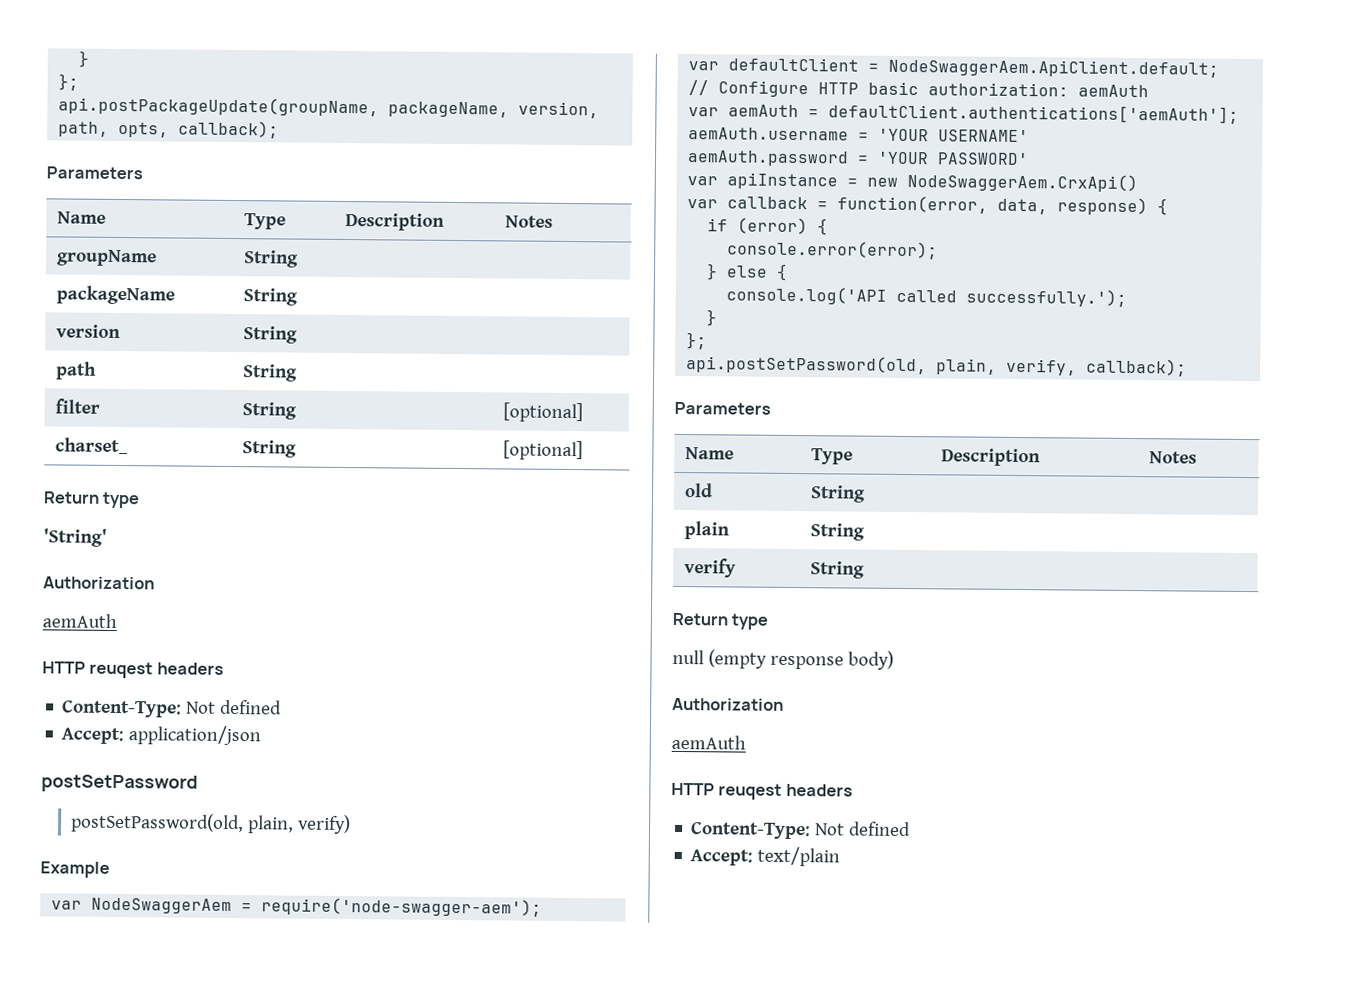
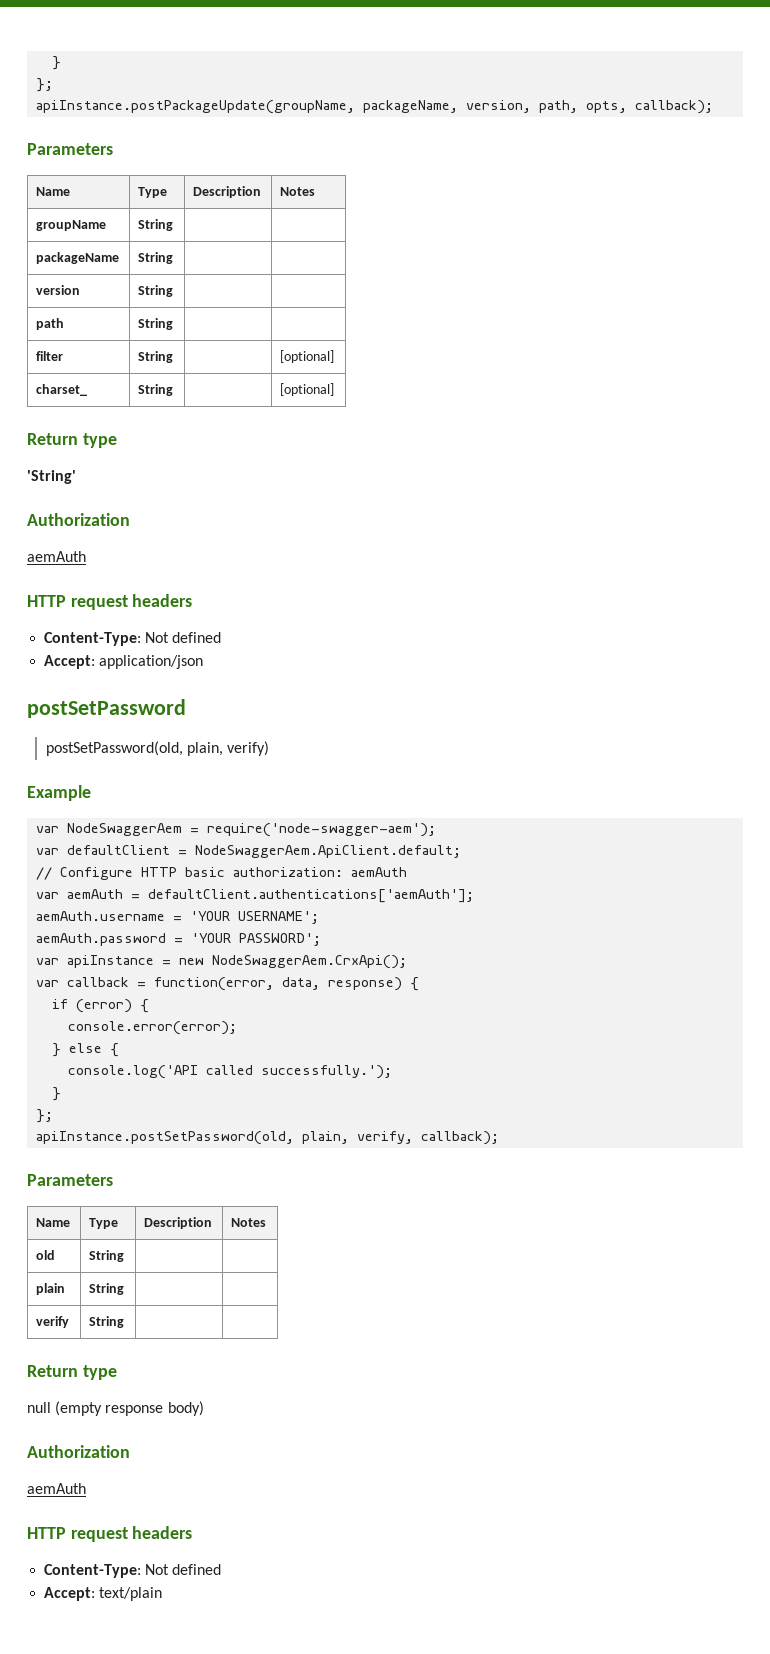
[78,50,90,68] [58,73,80,91] [58,96,380,117] } // }; // api.postPackageUpdate(groupName, -> [52,56,62,70] [36,78,54,92] [36,100,356,114] } // }; // apiInstance.postPackageUpdate(groupName,
[89,661,154,679] reuqest -> [70,595,128,610] request
[938,129,1030,143] USERNAME' -> [238,911,320,924] USERNAME';
[937,152,1030,166] PASSWORD' -> [239,933,322,946] PASSWORD';
[907,173,1139,193] NodeSwaggerAem.CrxApi() -> [212,955,408,969] NodeSwaggerAem.CrxApi();
[686,355,928,375] api.postSetPassword(old, -> [36,1131,295,1145] apiInstance.postSetPassword(old,
[718,783,783,800] reuqest -> [70,1527,128,1542] request

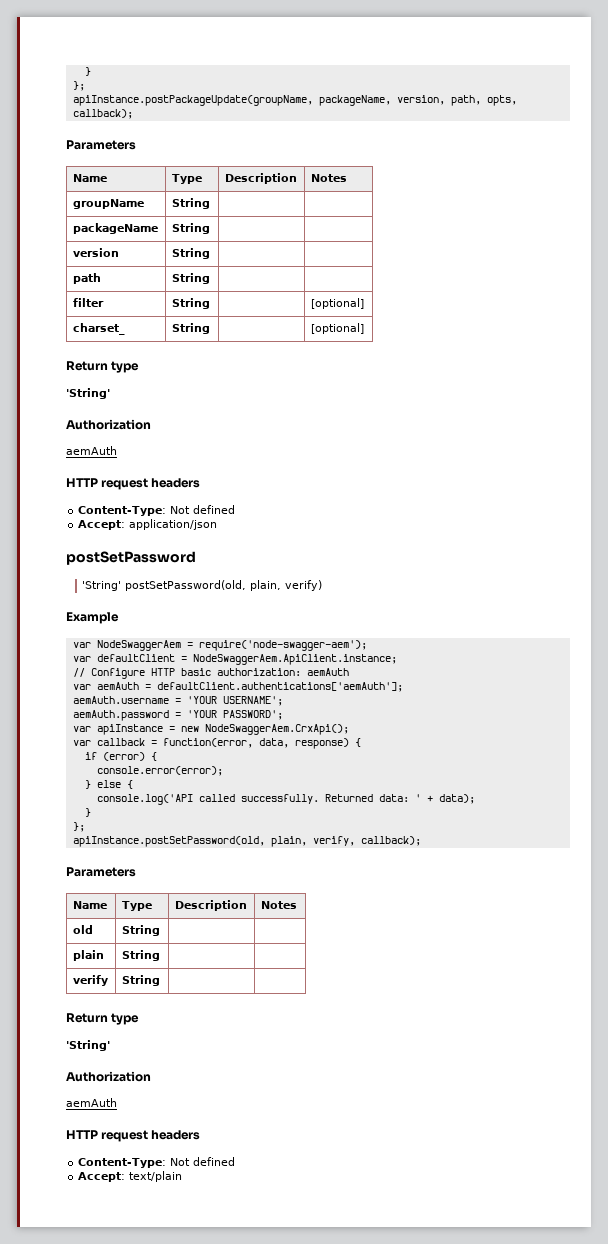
(186, 708) none -> [82,581,122,591] 'String'
[195,845,462,858] NodeSwaggerAem.ApiClient.default; -> [192,654,397,665] NodeSwaggerAem.ApiClient.instance;
[261,1065,393,1079] successfully.'); -> [240,794,475,804] successfully. Returned data: ' + data);
[27,1401,204,1416] null (empty response body) -> [66,1040,110,1051] 'String'

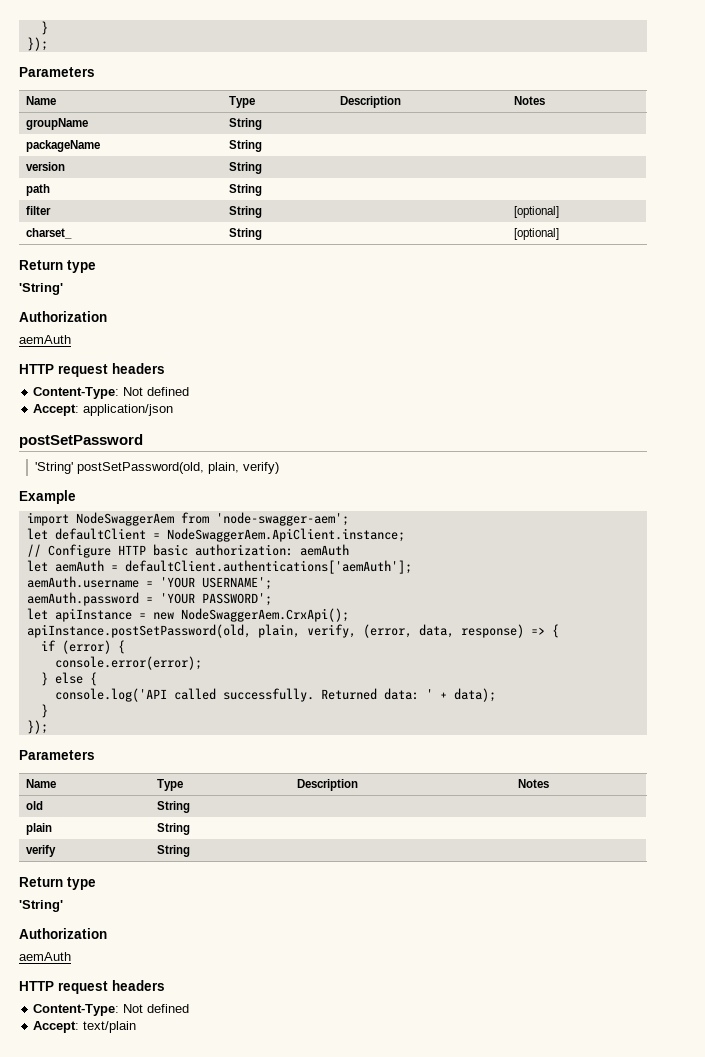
[84,67,91,76] [72,81,85,91] [72,95,517,106] [72,109,133,119] } // }; // apiInstance.postPackageUpdate(groupName, packageName, version, path, opts, callback); -> [40,21,48,35] [26,37,48,51] } // });
[72,640,367,651] [72,656,91,662] var NodeSwaggerAem = require('node-swagger-aem'); // var -> [26,512,349,526] [26,528,48,540] import NodeSwaggerAem from 'node-swagger-aem'; // let
[72,684,91,690] var -> [26,560,48,572] let
[72,726,91,732] var -> [26,608,48,620] let
[72,738,253,748] var callback = function(error, -> [26,624,412,638] apiInstance.postSetPassword(old, plain, verify, (error,
(349, 743) none -> [530,627,545,635] =>
[72,822,85,832] [72,836,421,847] }; // apiInstance.postSetPassword(old, plain, verify, callback); -> [26,720,48,734] });

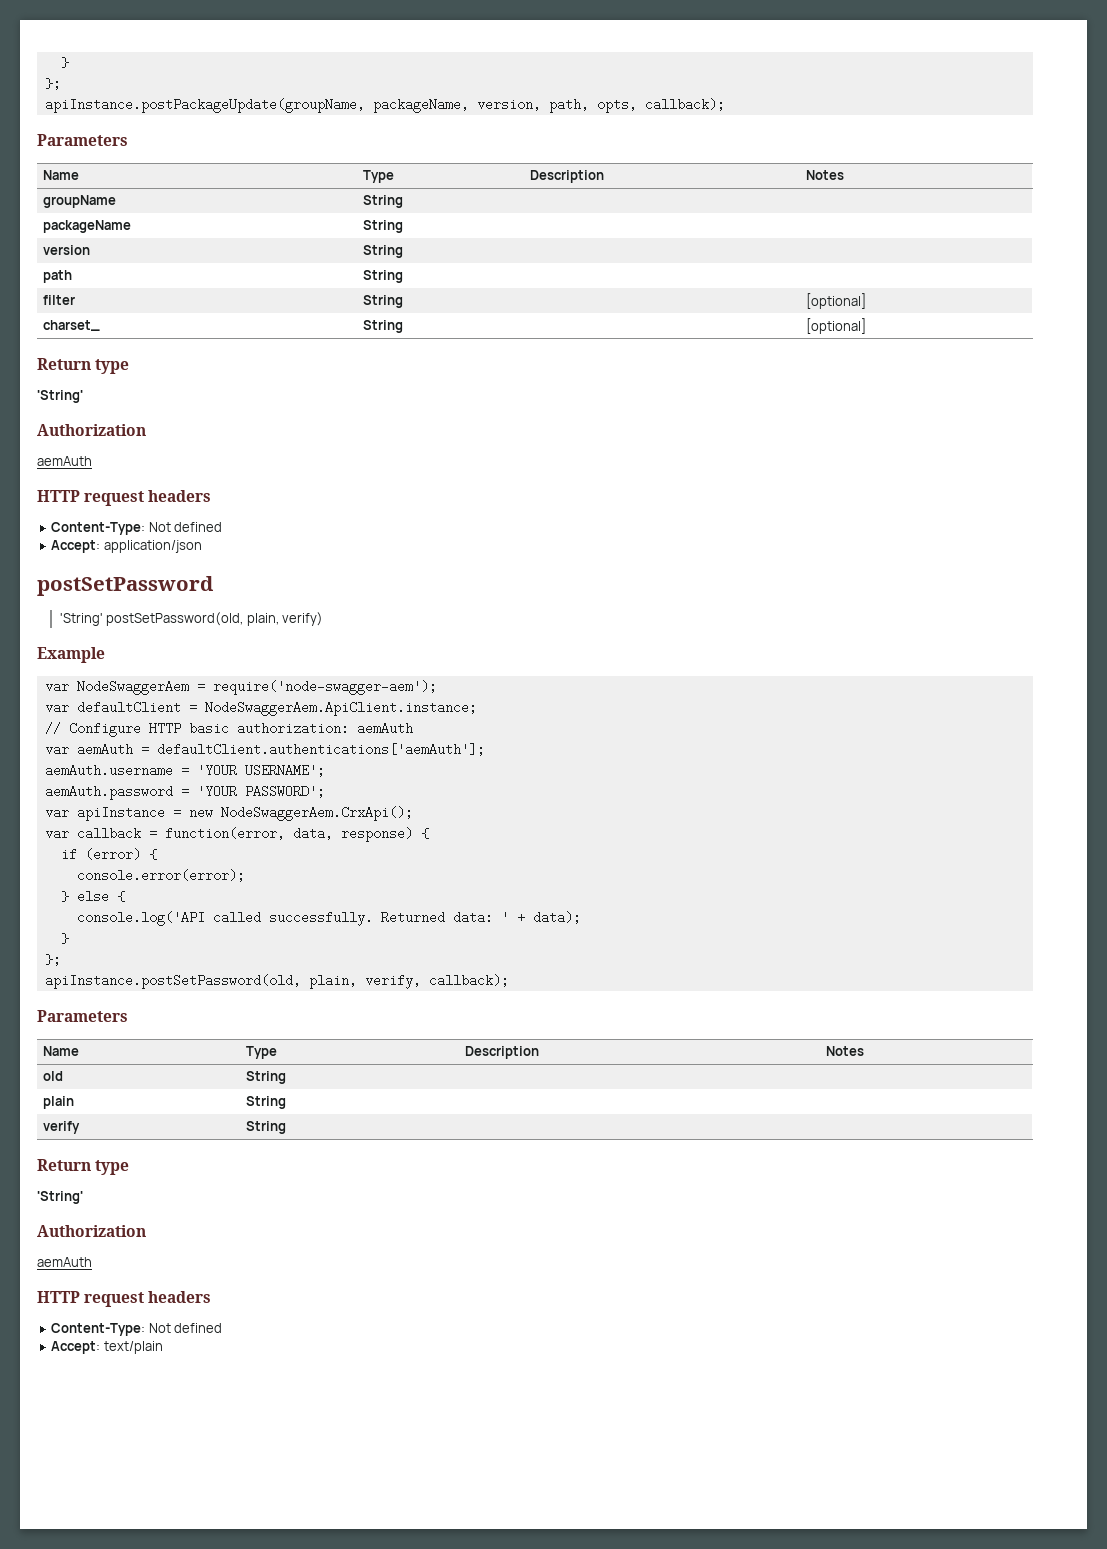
[40,21,48,35] [26,37,48,51] } // }); -> [60,57,69,68] [44,77,61,90] [44,98,725,113] } // }; // apiInstance.postPackageUpdate(groupName, packageName, version, path, opts, callback);
[26,512,349,526] [26,528,48,540] import NodeSwaggerAem from 'node-swagger-aem'; // let -> [44,680,437,695] [44,701,69,714] var NodeSwaggerAem = require('node-swagger-aem'); // var
[26,560,48,572] let -> [44,743,69,756] var
[26,608,48,620] let -> [44,806,69,819] var
[26,624,412,638] apiInstance.postSetPassword(old, plain, verify, (error, -> [44,827,285,840] var callback = function(error,
[530,627,545,635] => -> (413, 834) none
[26,720,48,734] }); -> [44,953,61,966] [44,974,509,989] }; // apiInstance.postSetPassword(old, plain, verify, callback);

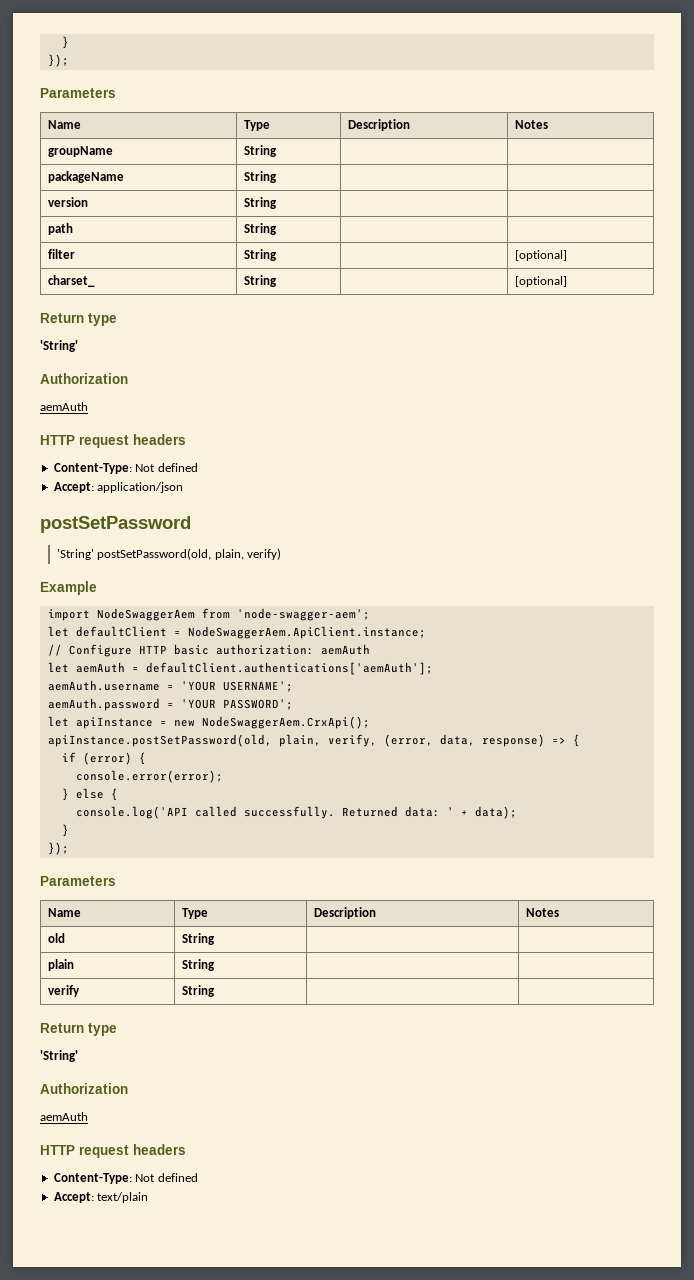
[60,57,69,68] [44,77,61,90] [44,98,725,113] } // }; // apiInstance.postPackageUpdate(groupName, packageName, version, path, opts, callback); -> [61,36,69,49] [47,54,69,67] } // });
[44,680,437,695] [44,701,69,714] var NodeSwaggerAem = require('node-swagger-aem'); // var -> [47,608,370,621] [47,626,69,637] import NodeSwaggerAem from 'node-swagger-aem'; // let
[44,743,69,756] var -> [47,662,69,673] let
[44,806,69,819] var -> [47,716,69,727] let
[44,827,285,840] var callback = function(error, -> [47,734,433,747] apiInstance.postSetPassword(old, plain, verify, (error,
(413, 834) none -> [551,737,566,744] =>
[44,953,61,966] [44,974,509,989] }; // apiInstance.postSetPassword(old, plain, verify, callback); -> [47,842,69,855] });

